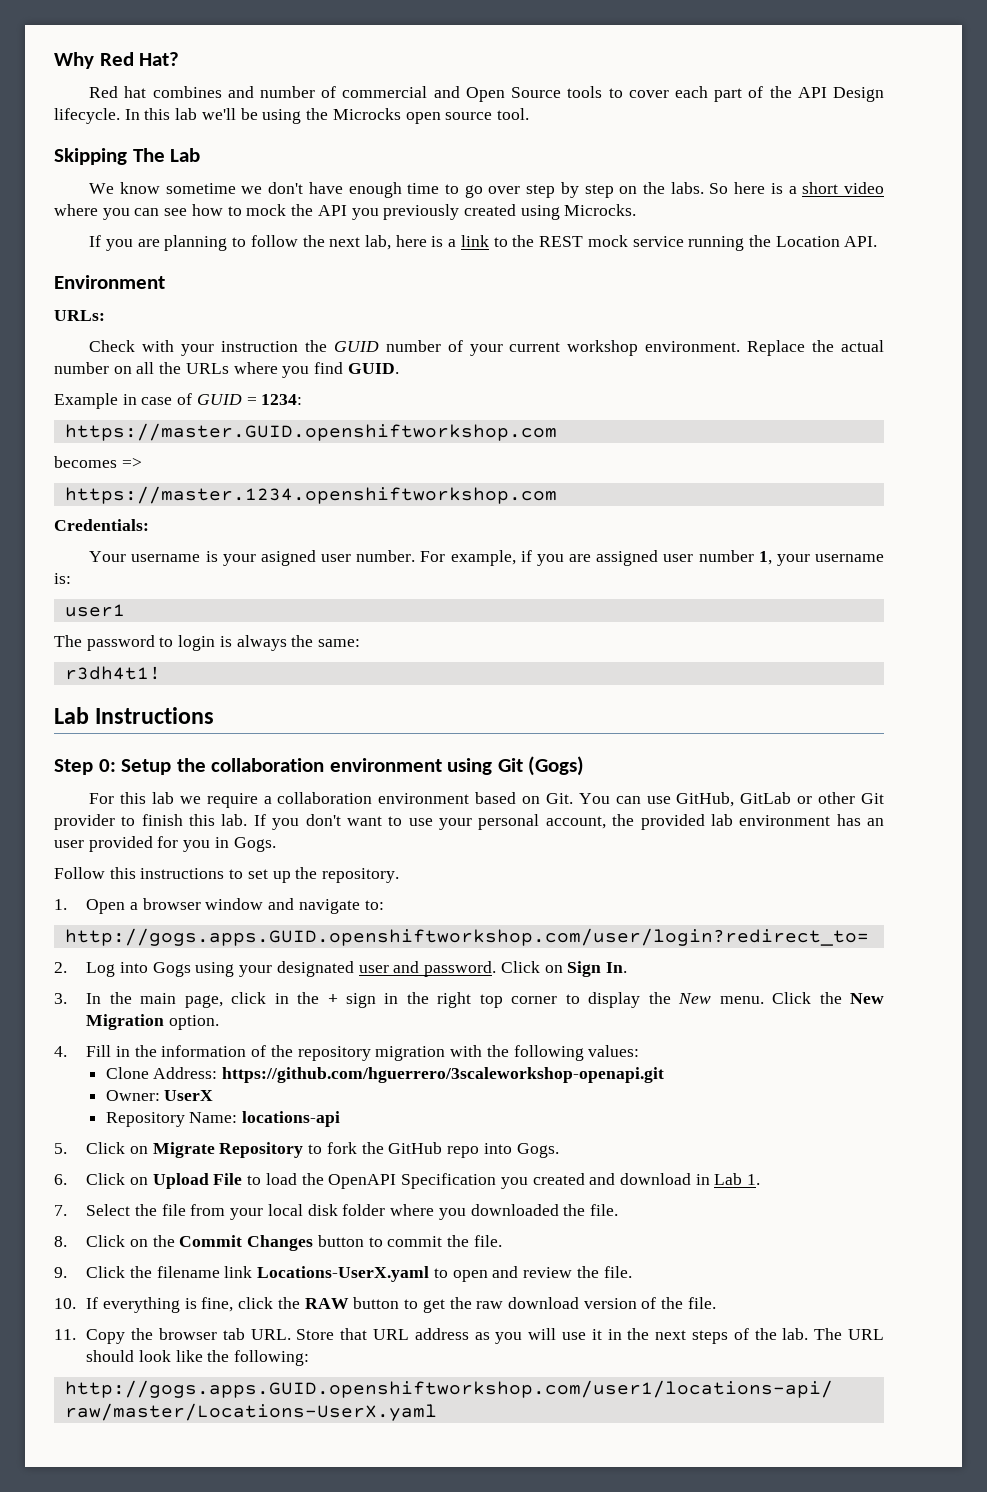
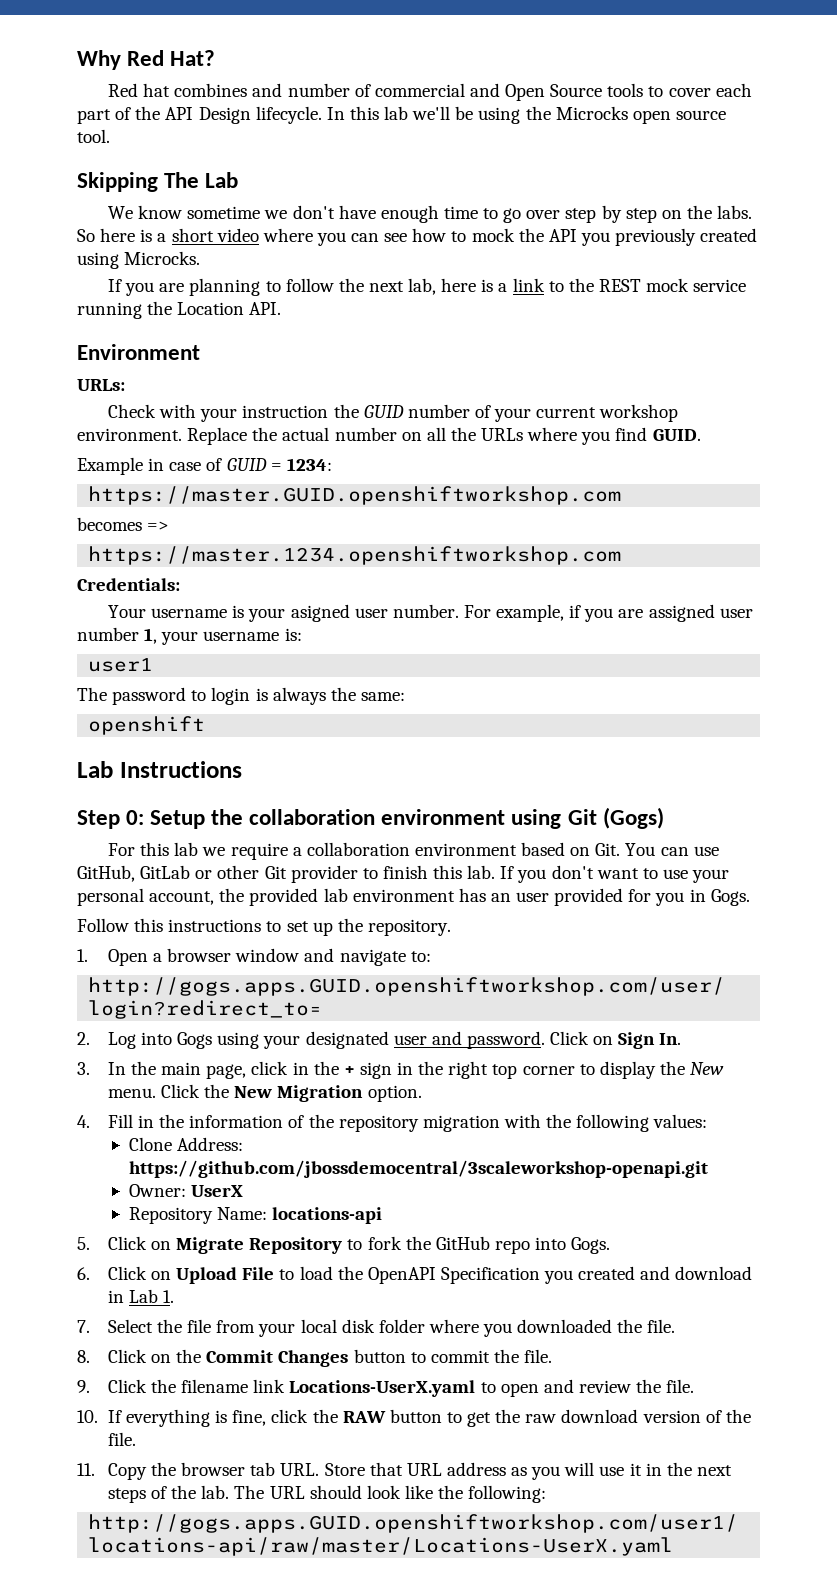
[64,666,161,680] r3dh4t1! -> [88,716,206,735] openshift
[222,1067,665,1083] https://github.com/hguerrero/3scaleworkshop-openapi.git -> [128,1160,708,1178] https://github.com/jbossdemocentral/3scaleworkshop-openapi.git

